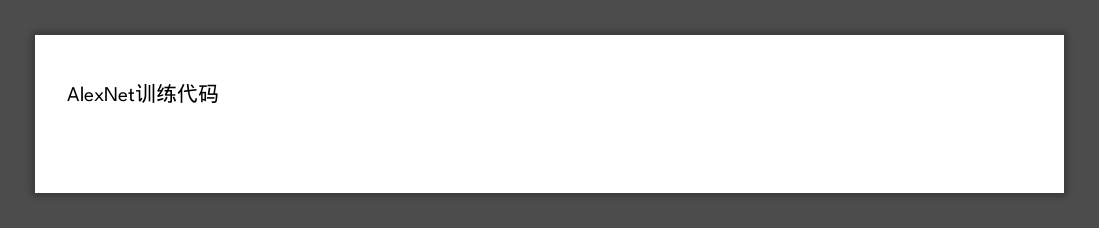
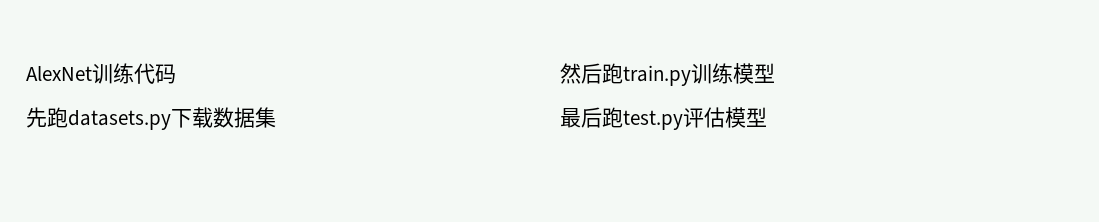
(219, 93) none -> [26,107,276,130] [560,63,775,86] [560,107,767,130] // 先跑datasets.py下载数据集 // 然后跑train.py训练模型 // 最后跑test.py评估模型

